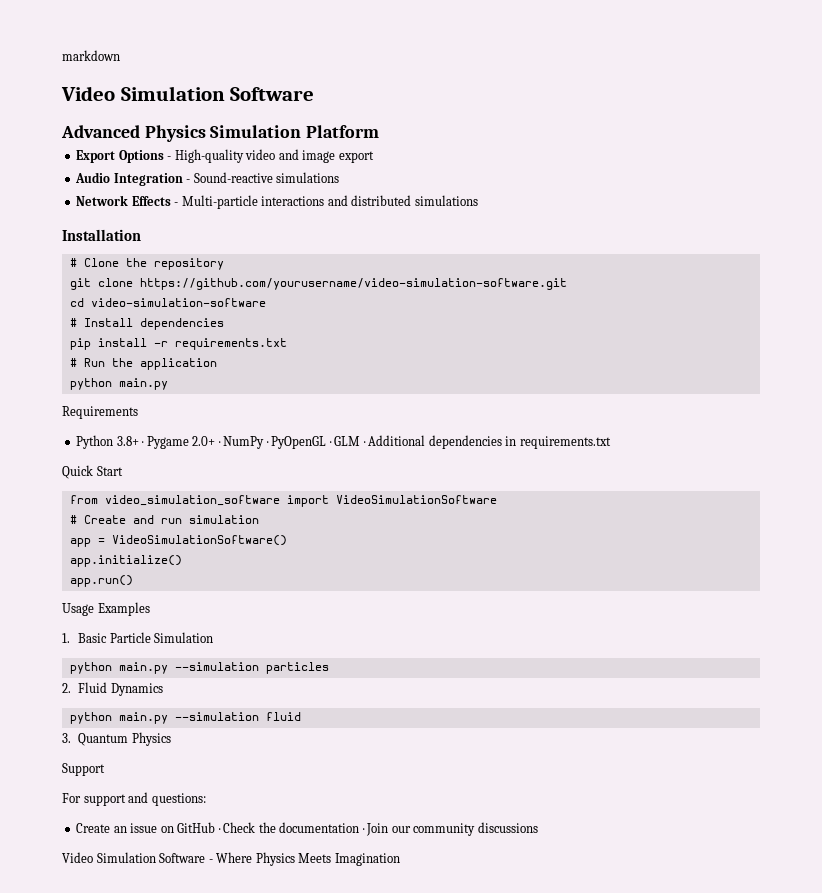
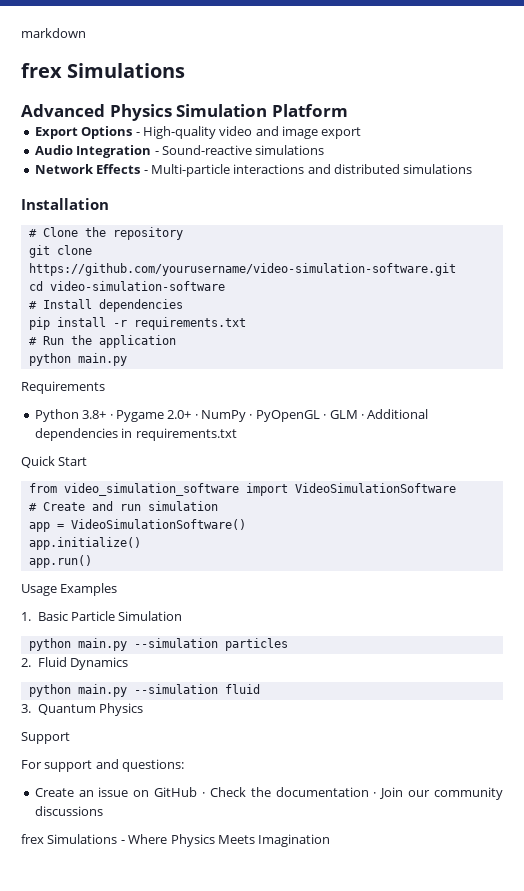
[61,86,315,101] Video Simulation Software -> [21,63,186,78] frex Simulations
[62,852,206,863] Video Simulation Software -> [21,834,118,844] frex Simulations

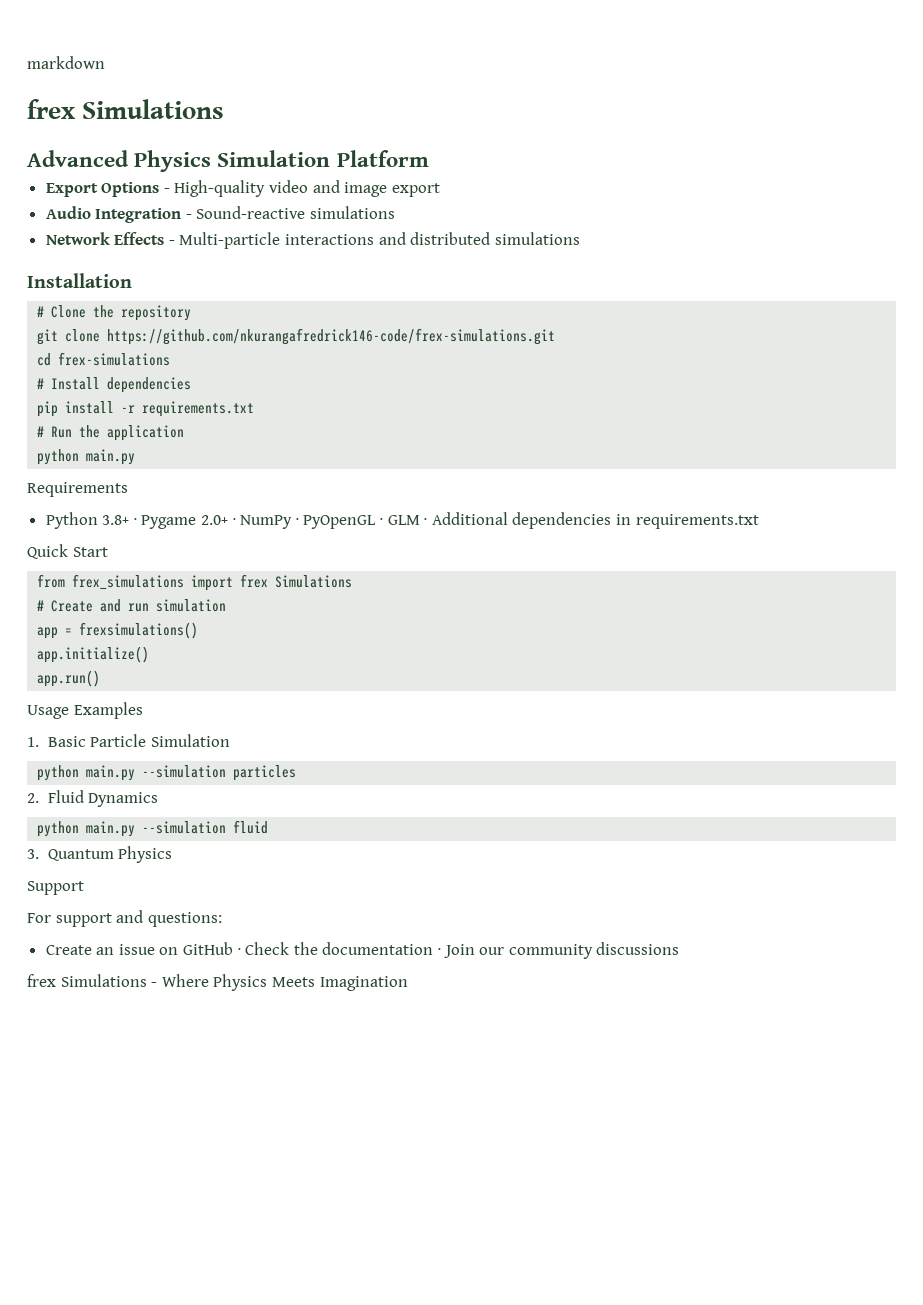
[28,263,456,276] https://github.com/yourusername/video-simulation-software.git -> [107,328,556,345] https://github.com/nkurangafredrick146-code/frex-simulations.git
[49,281,225,291] video-simulation-software -> [58,352,171,366] frex-simulations
[63,483,456,496] video_simulation_software import VideoSimulationSoftware -> [72,574,353,591] frex_simulations import frex Simulations
[70,519,246,530] VideoSimulationSoftware() -> [79,622,199,639] frexsimulations()

